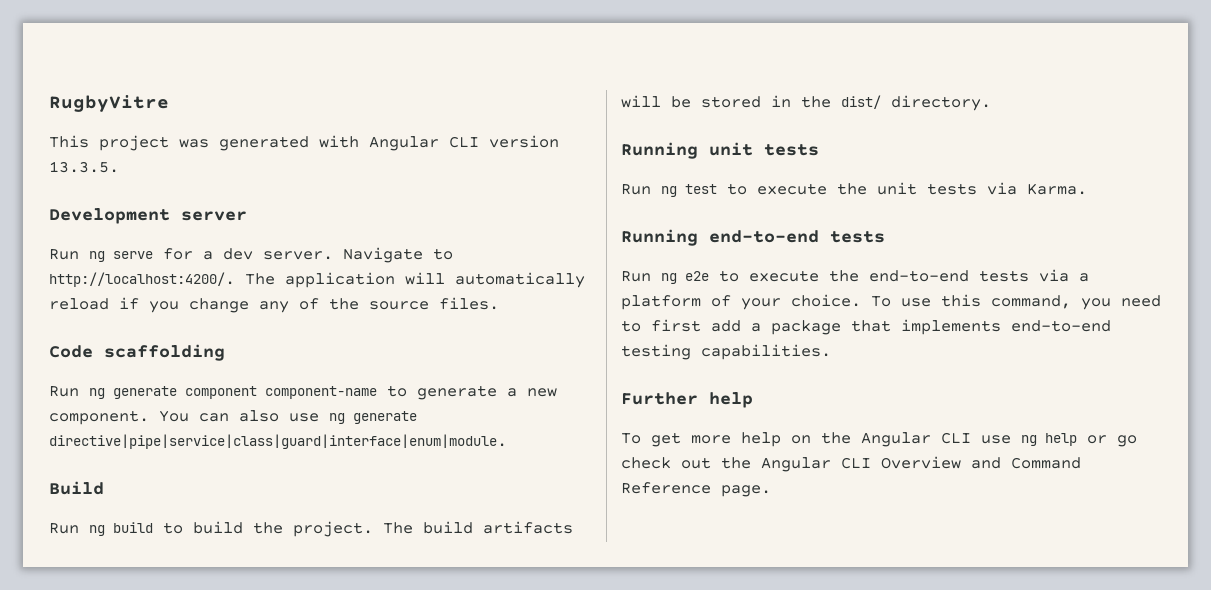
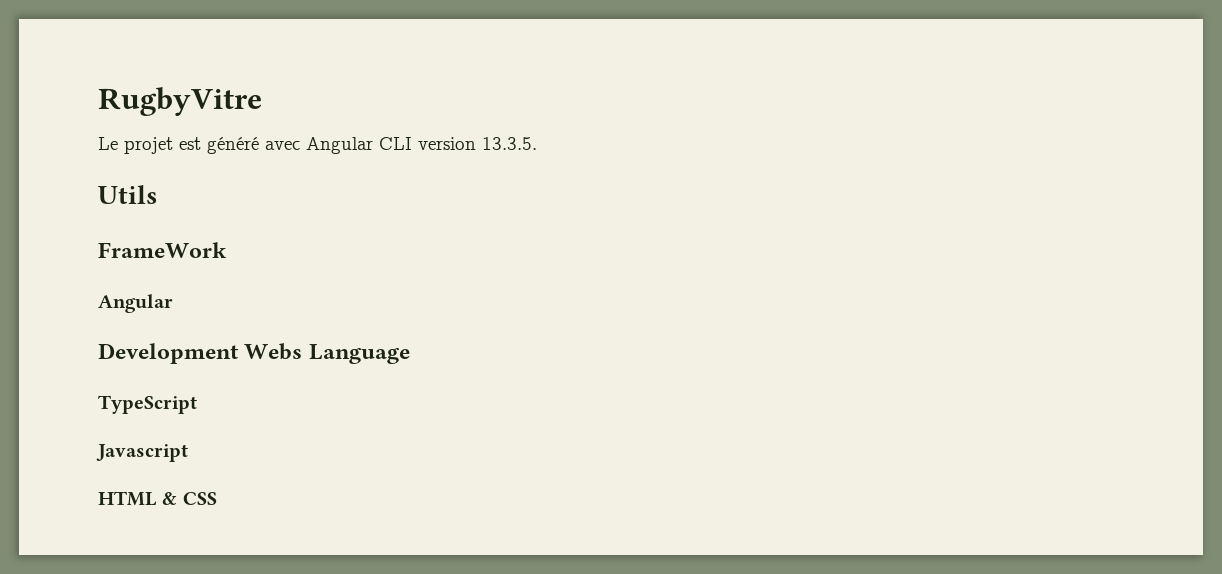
[49,135,359,151] This project was generated with -> [98,137,300,154] Le projet est généré avec
[49,208,247,224] [49,247,453,263] [49,272,585,288] [49,297,499,313] [49,344,225,361] [49,385,557,400] [49,410,417,425] [49,434,507,449] [49,481,104,495] [49,521,573,537] [621,95,991,111] [621,142,819,159] [621,182,1087,197] [621,229,885,246] [621,269,1089,284] [621,294,1161,310] [621,319,1111,335] [621,344,831,360] [621,392,753,408] [621,432,1137,447] [621,456,1081,472] [621,482,771,497] Development server // Run ng serve for a dev server. Navigate to http://localhost:4200/. The application will automatically reload if you change any of the source files. // Code scaffolding // Run ng generate component component-name to generate a new component. You can also use ng generate directive|pipe|service|class|guard|interface|enum|module. // Build // Run ng build to build the project. The build artifacts will be stored in the dist/ directory. // Running unit tests // Run ng test to execute the unit tests via Karma. // Running end-to-end tests // Run ng e2e to execute the end-to-end tests via a platform of your choice. To use this command, you need to first add a package that implements end-to-end testing capabilities. // Further help // To get more help on the Angular CLI use ng help or go check out the Angular CLI Overview and Command Reference page. -> [98,185,158,204] [98,242,227,258] [98,294,173,313] [98,343,410,364] [98,395,197,414] [96,444,188,462] [98,491,217,506] Utils // FrameWork // Angular // Development Webs Language // TypeScript // Javascript // HTML & CSS

